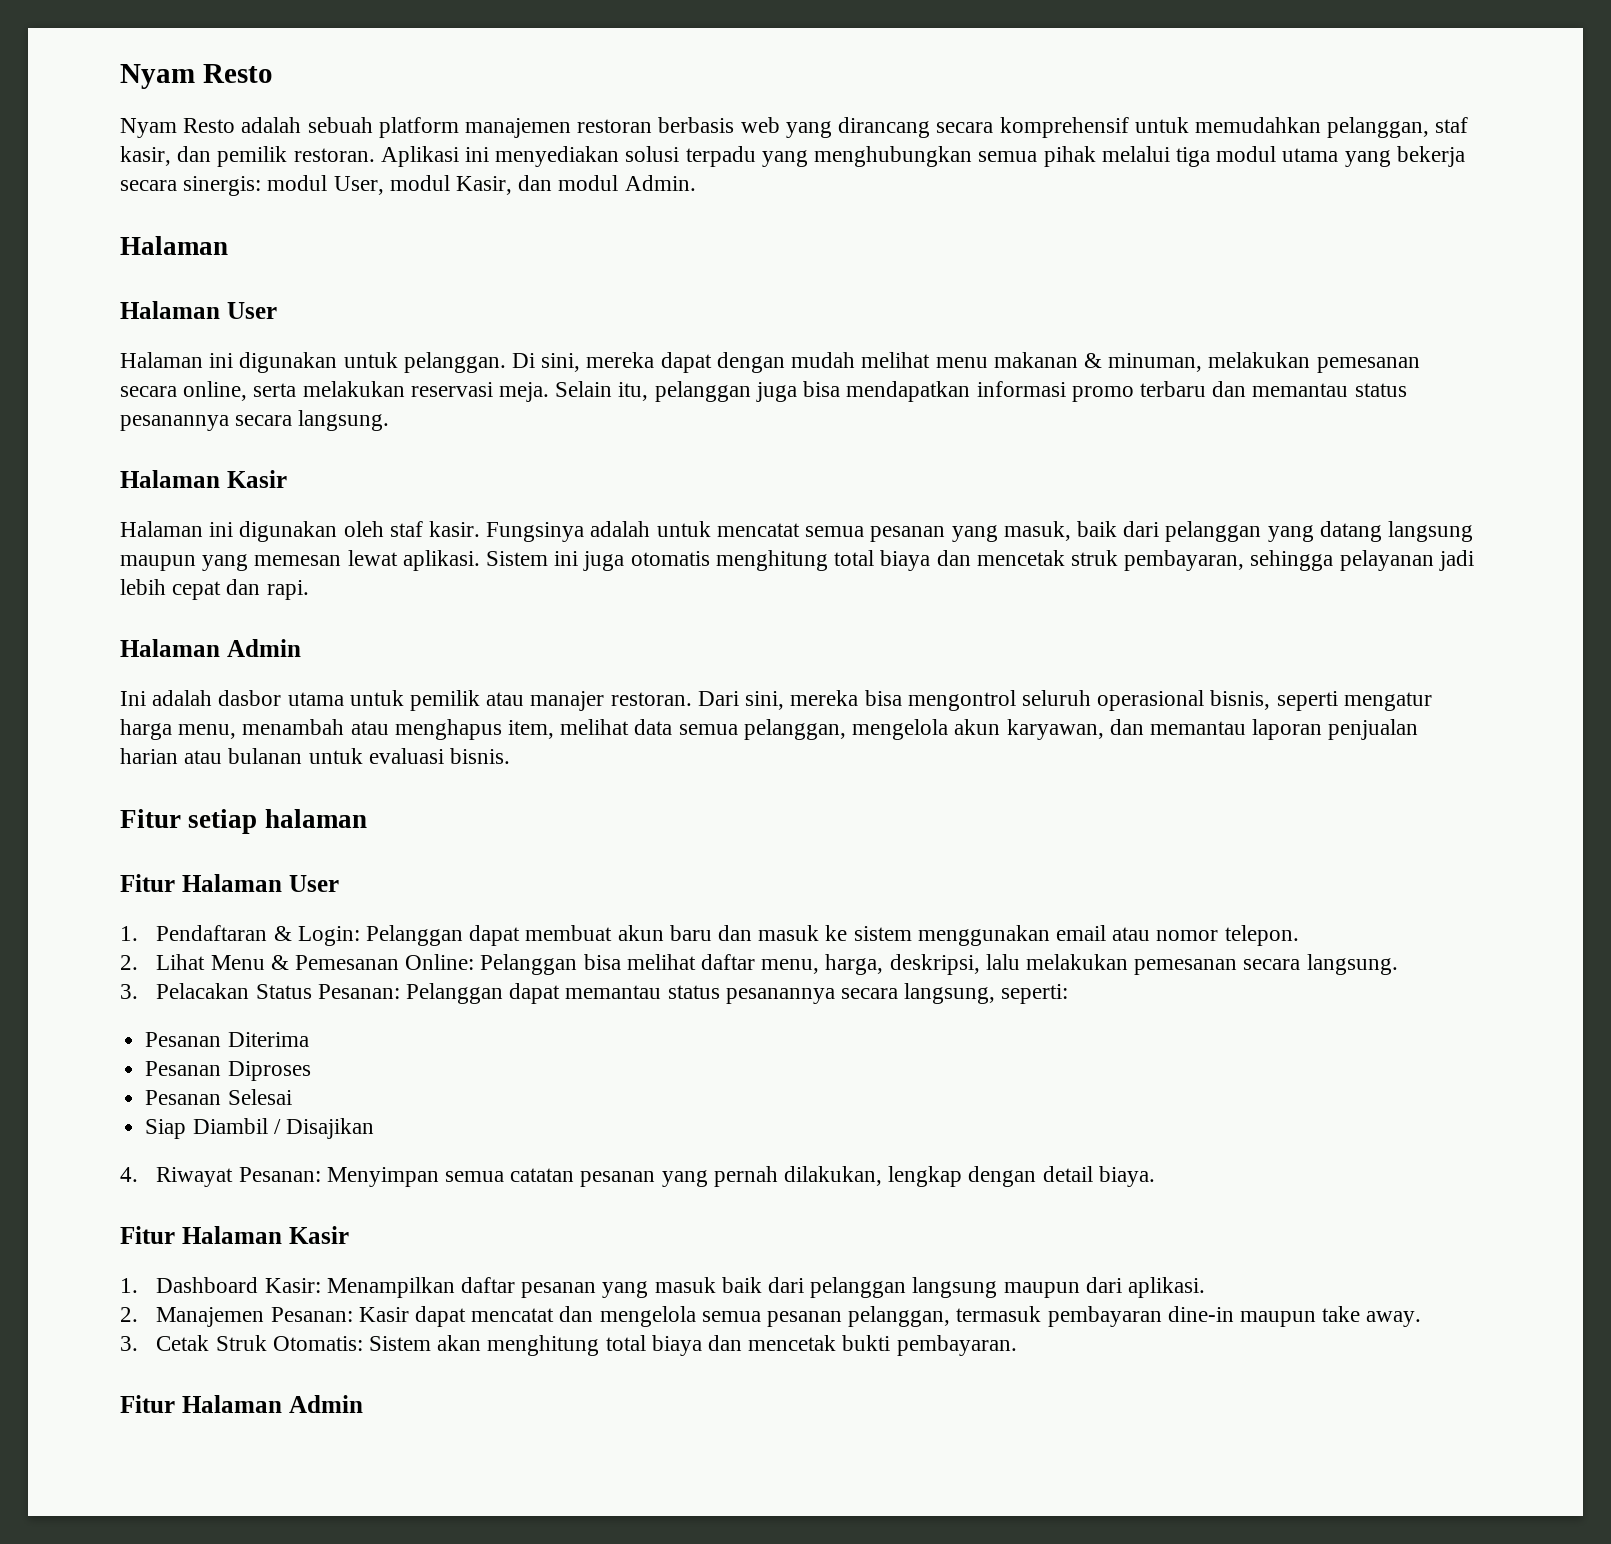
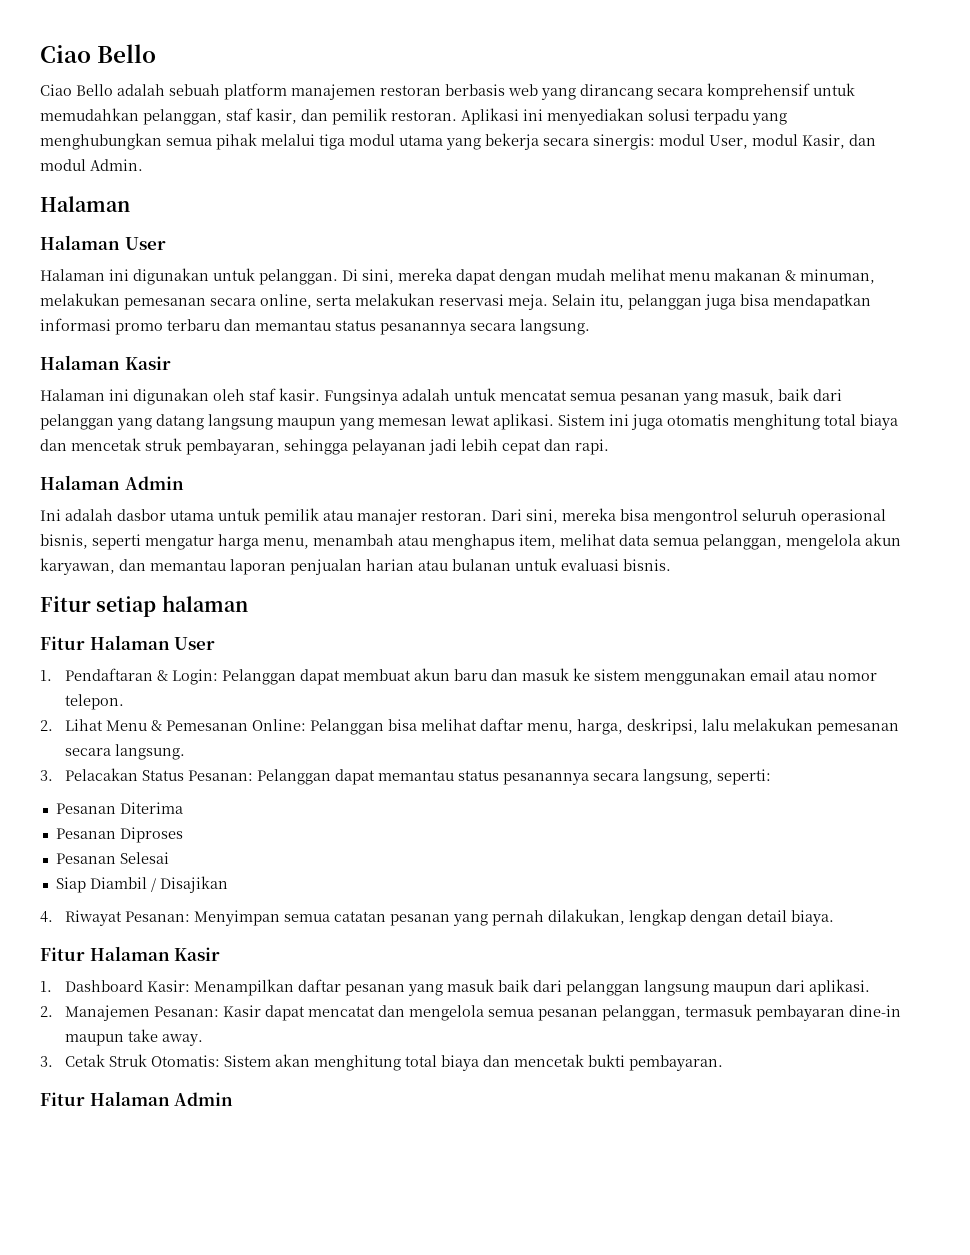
[120,64,273,89] [120,118,236,138] Nyam Resto // Nyam Resto -> [40,44,157,63] [40,84,113,96] Ciao Bello // Ciao Bello

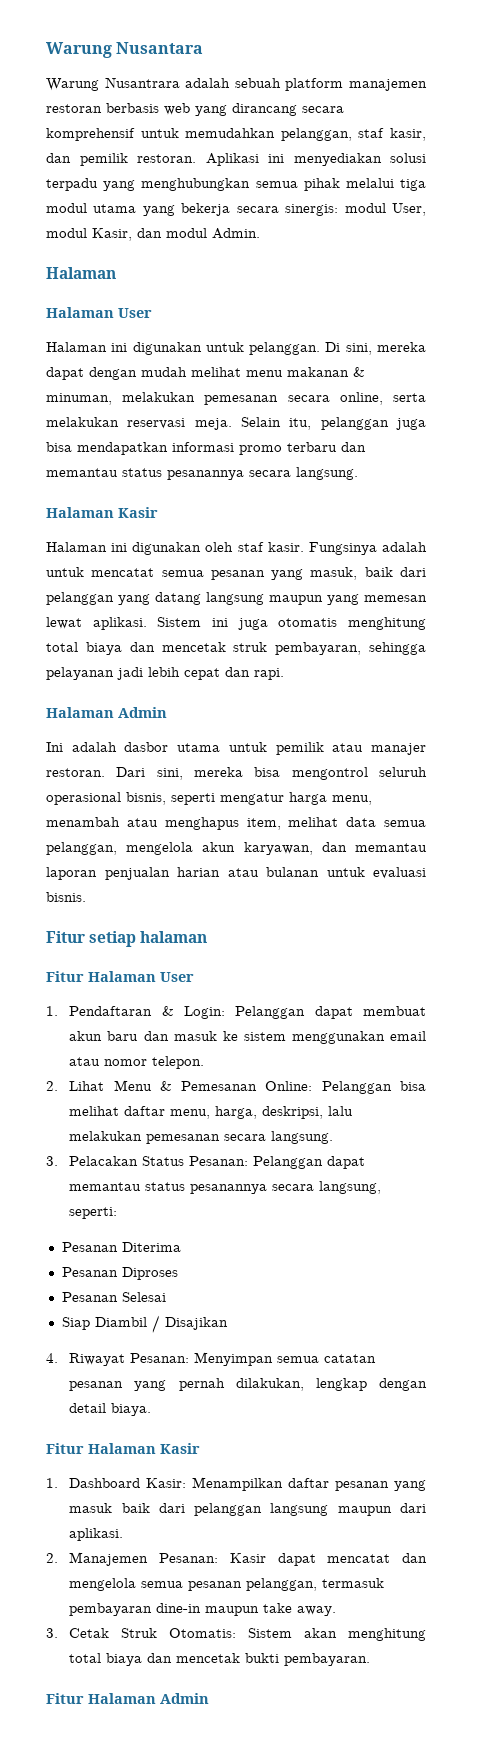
[40,44,157,63] [40,84,113,96] Ciao Bello // Ciao Bello -> [46,42,204,58] [46,77,180,91] Warung Nusantara // Warung Nusantrara

